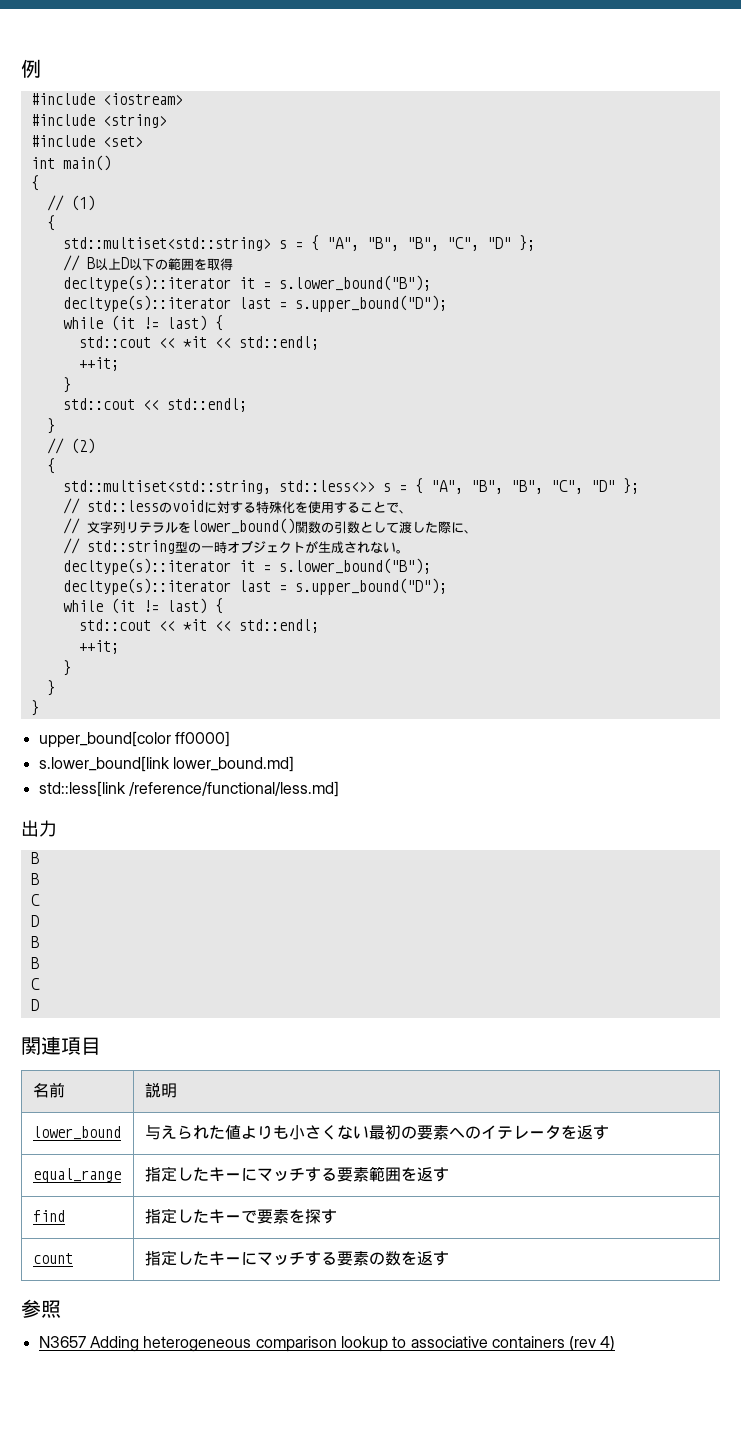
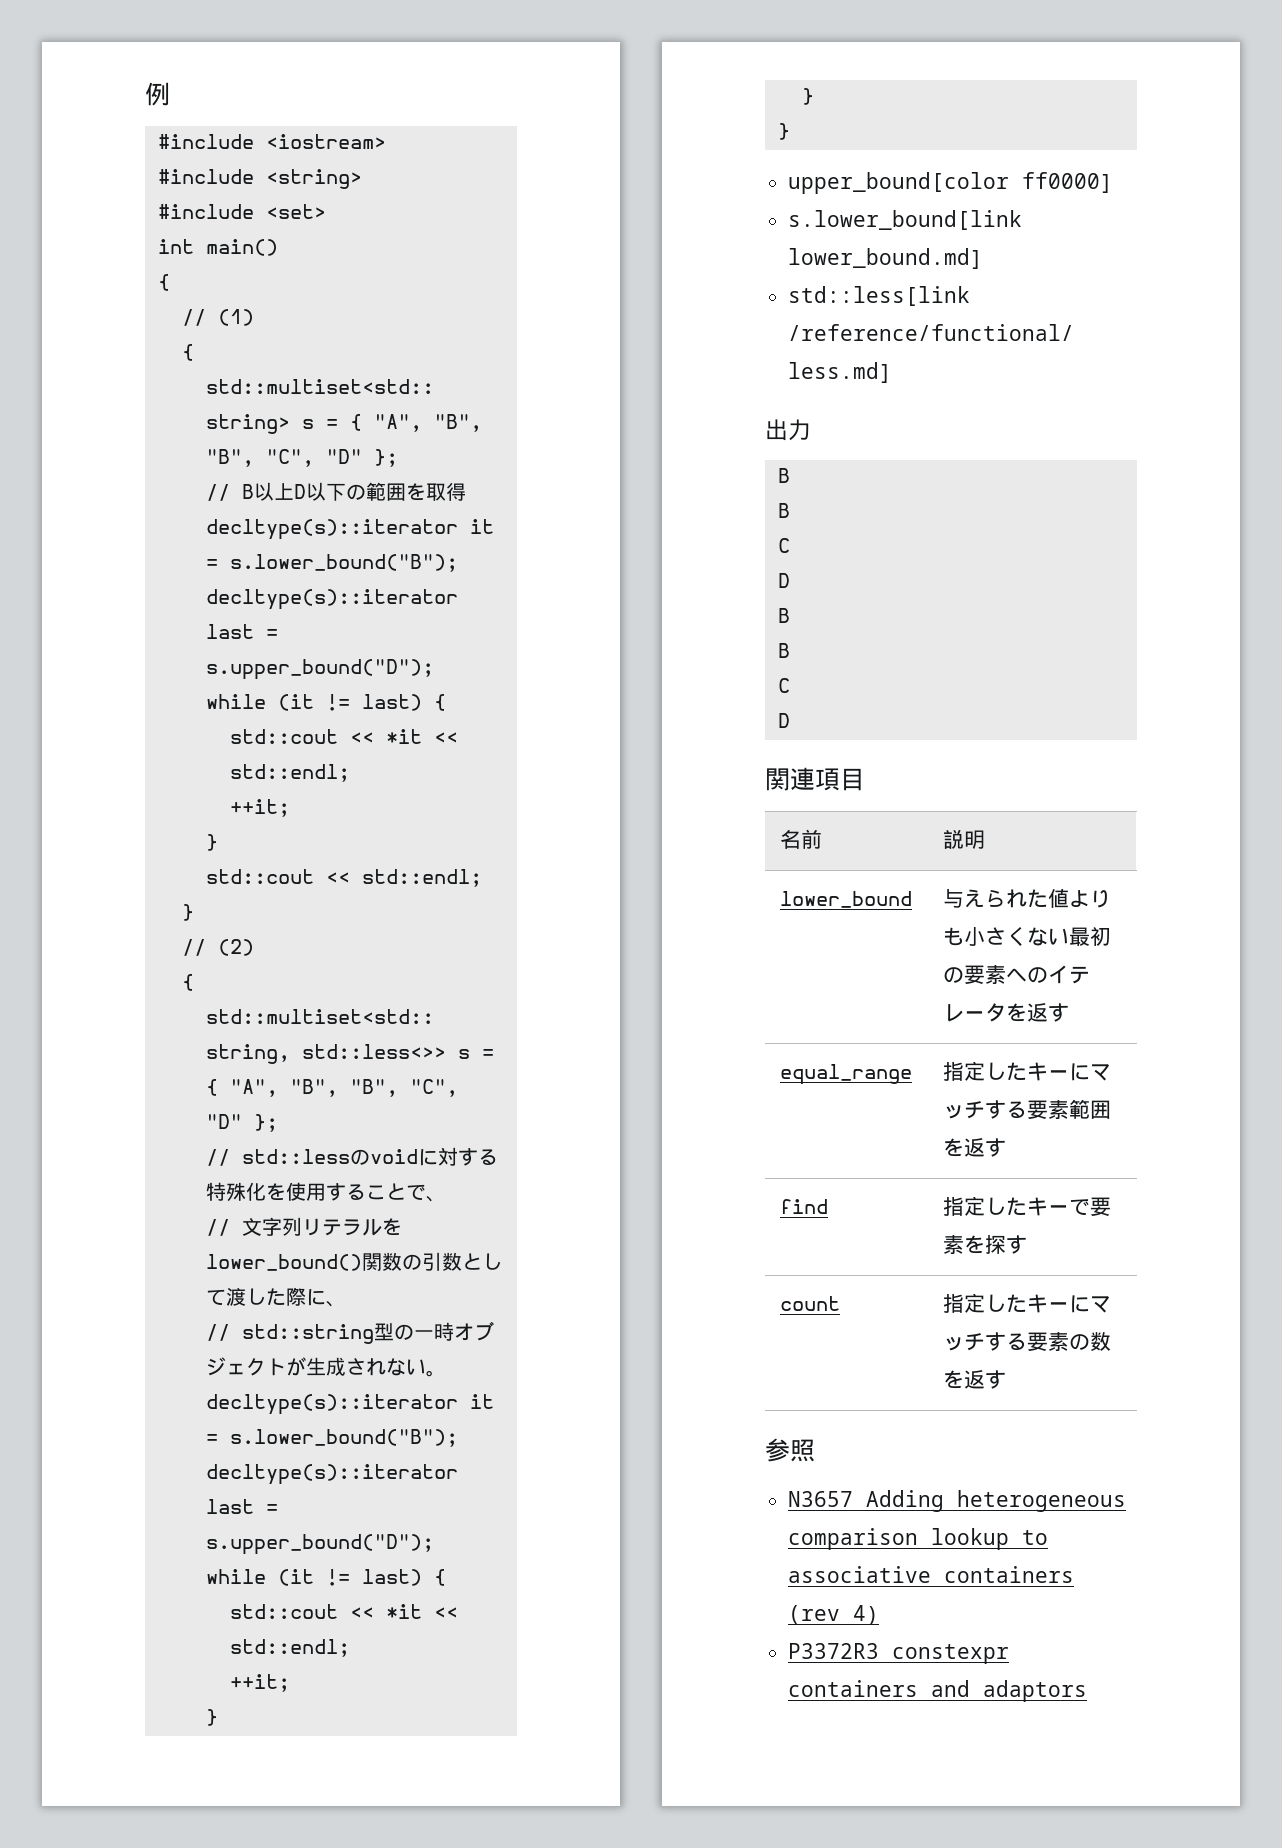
(616, 1343) none -> [788,1643,1010,1664] [788,1680,1088,1702] // P3372R3 constexpr containers and adaptors

